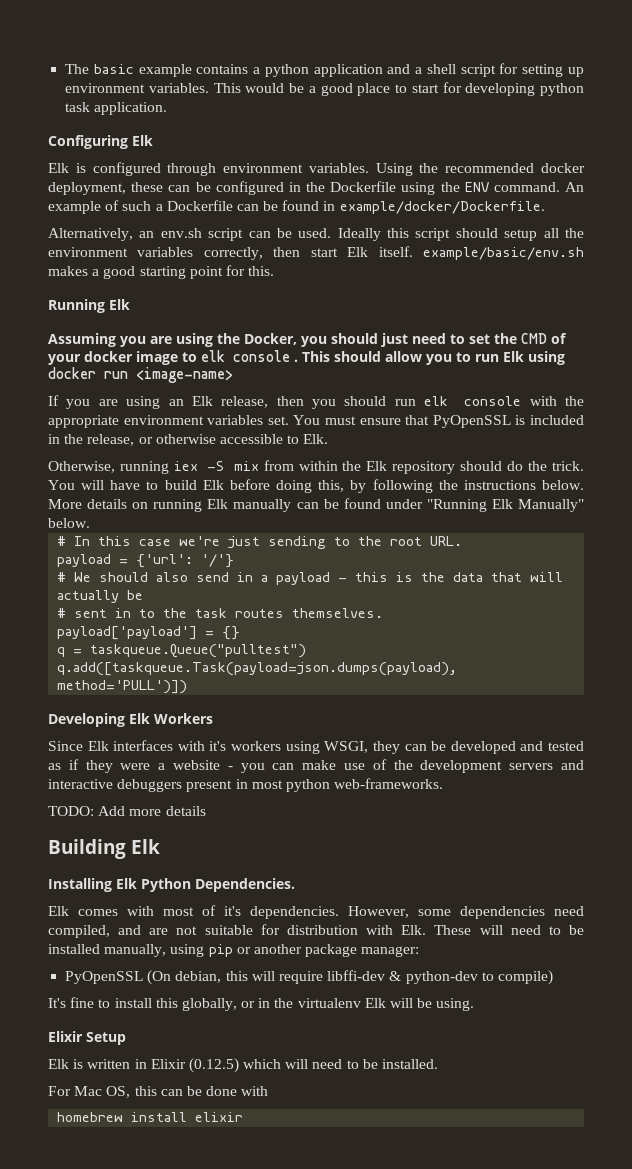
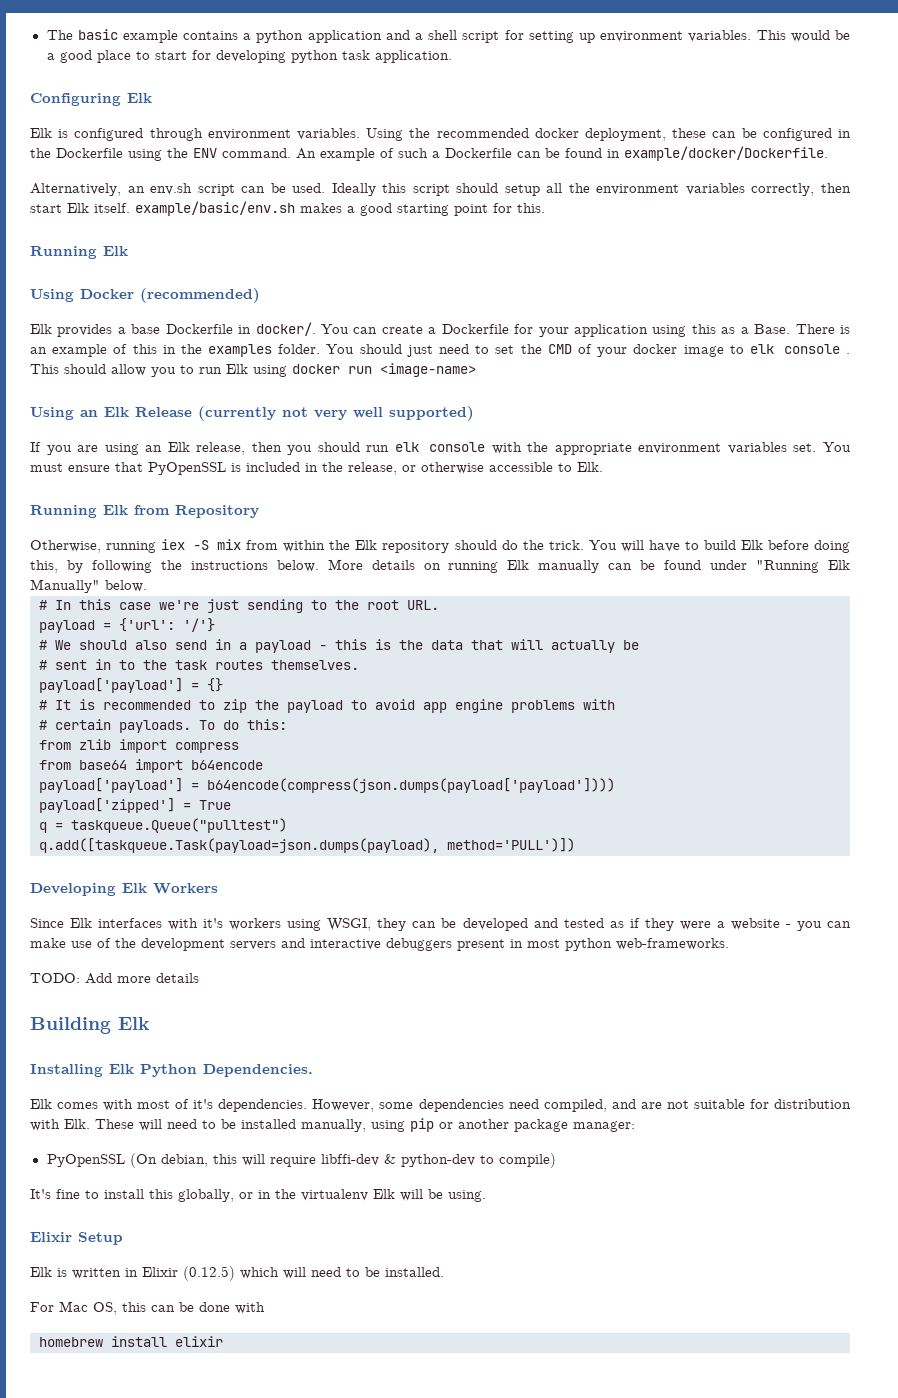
[48,333,327,347] Assuming you are using the Docker, you -> [30,288,260,303] [30,322,851,337] [30,344,355,357] Using Docker (recommended) // Elk provides a base Dockerfile in docker/. You can create a Dockerfile for your application using this as a Base. There is an example of this in the examples folder. You
(233, 375) none -> [30,406,474,421] // Using an Elk Release (currently not very well supported)
(329, 439) none -> [30,505,259,518] // Running Elk from Repository
(241, 633) none -> [39,699,615,713] [39,719,287,733] [39,739,239,753] [39,759,263,773] [39,778,615,793] [39,798,231,813] // # It is recommended to zip the payload to avoid app engine problems with // # certain payloads. To do this: // from zlib import compress // from base64 import b64encode // payload['payload'] = b64encode(compress(json.dumps(payload['payload']))) // payload['zipped'] = True

